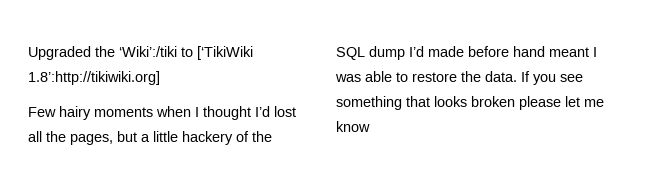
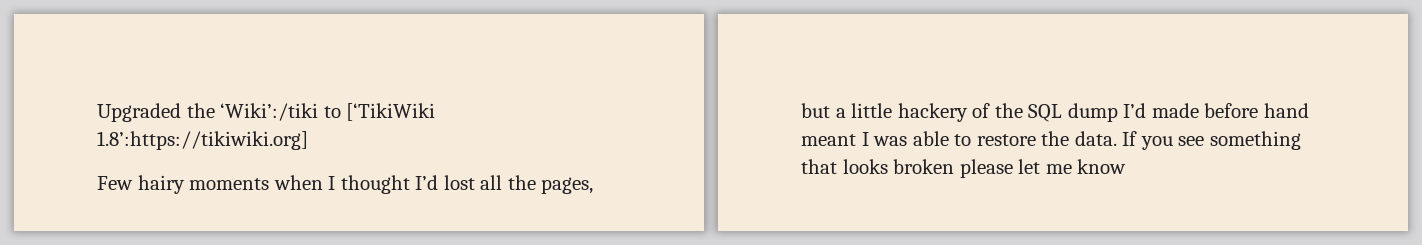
[28,71,160,85] 1.8’:http://tikiwiki.org] -> [97,131,308,150] 1.8’:https://tikiwiki.org]

